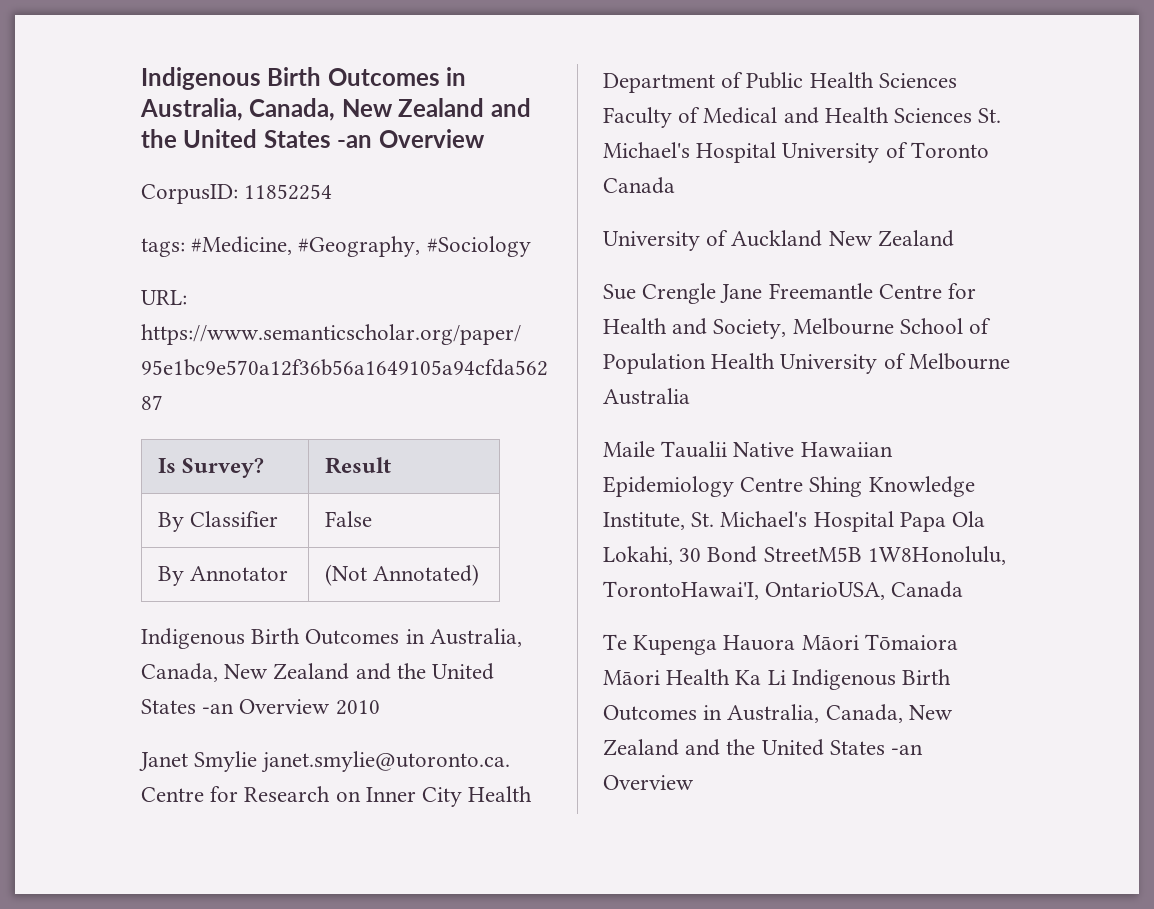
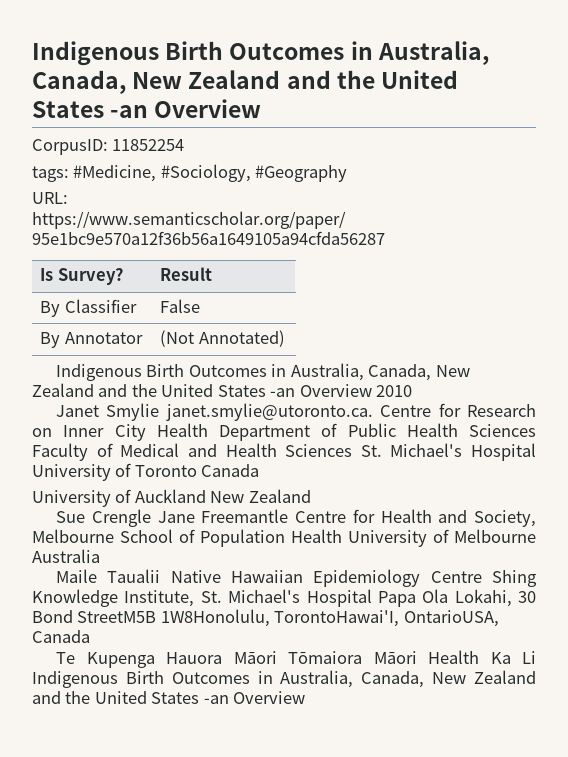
[298,236,531,257] #Geography, #Sociology -> [160,164,348,182] #Sociology, #Geography

